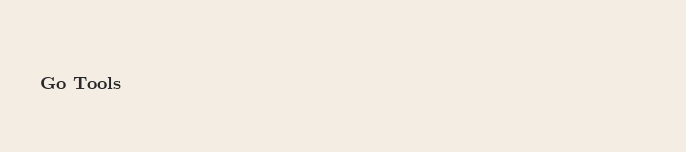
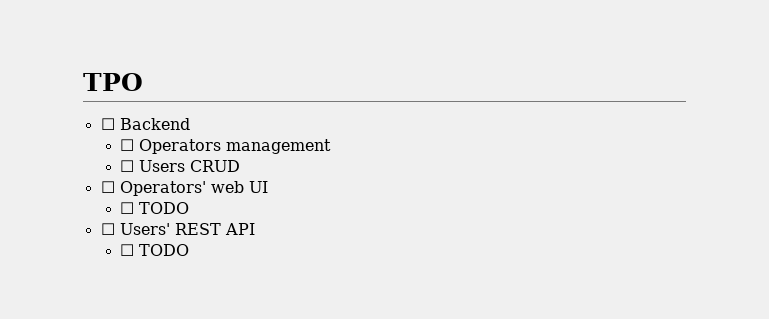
[40,77,121,89] Go Tools -> [83,73,143,91] [100,118,190,130] [120,139,332,154] [120,160,241,172] [100,181,268,196] [120,202,190,214] [100,223,255,235] [120,244,190,256] ТРО // ☐ Backend // ☐ Operators management // ☐ Users CRUD // ☐ Operators' web UI // ☐ TODO // ☐ Users' REST API // ☐ TODO

